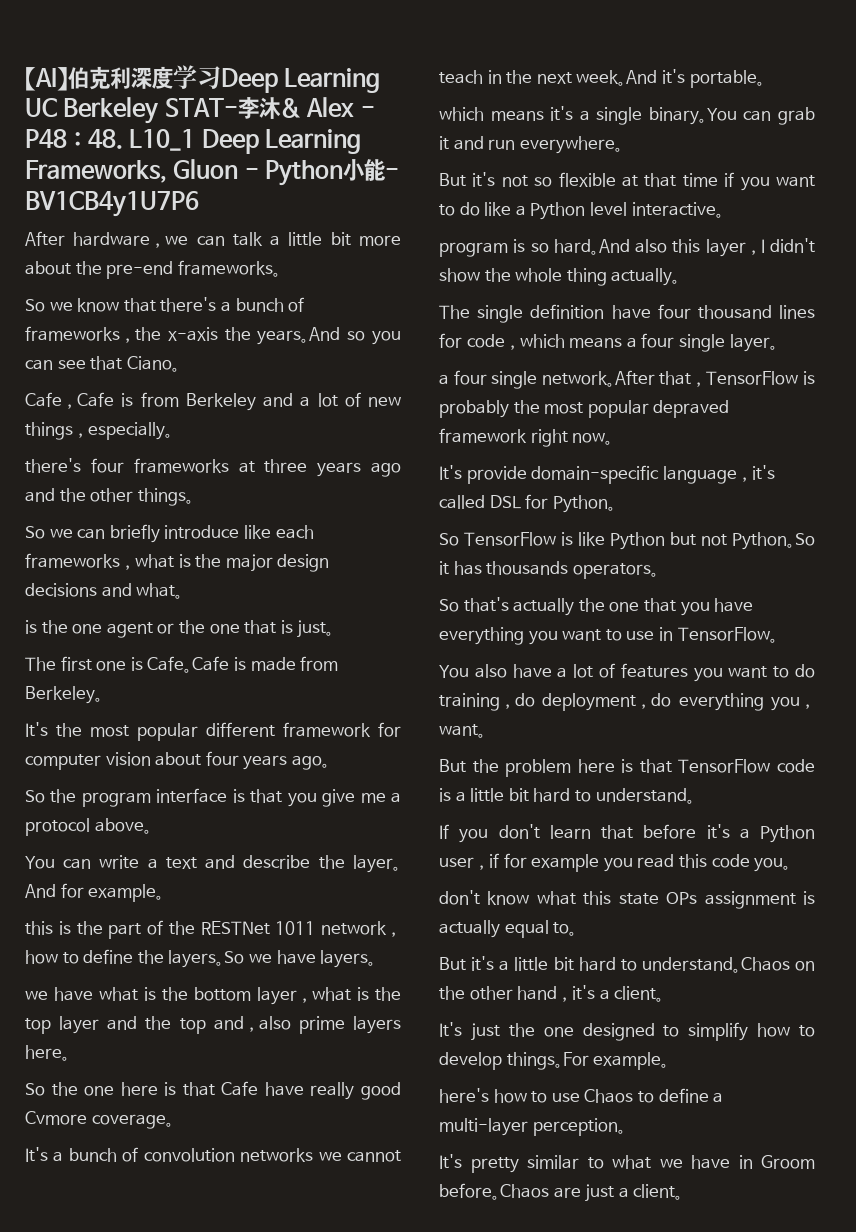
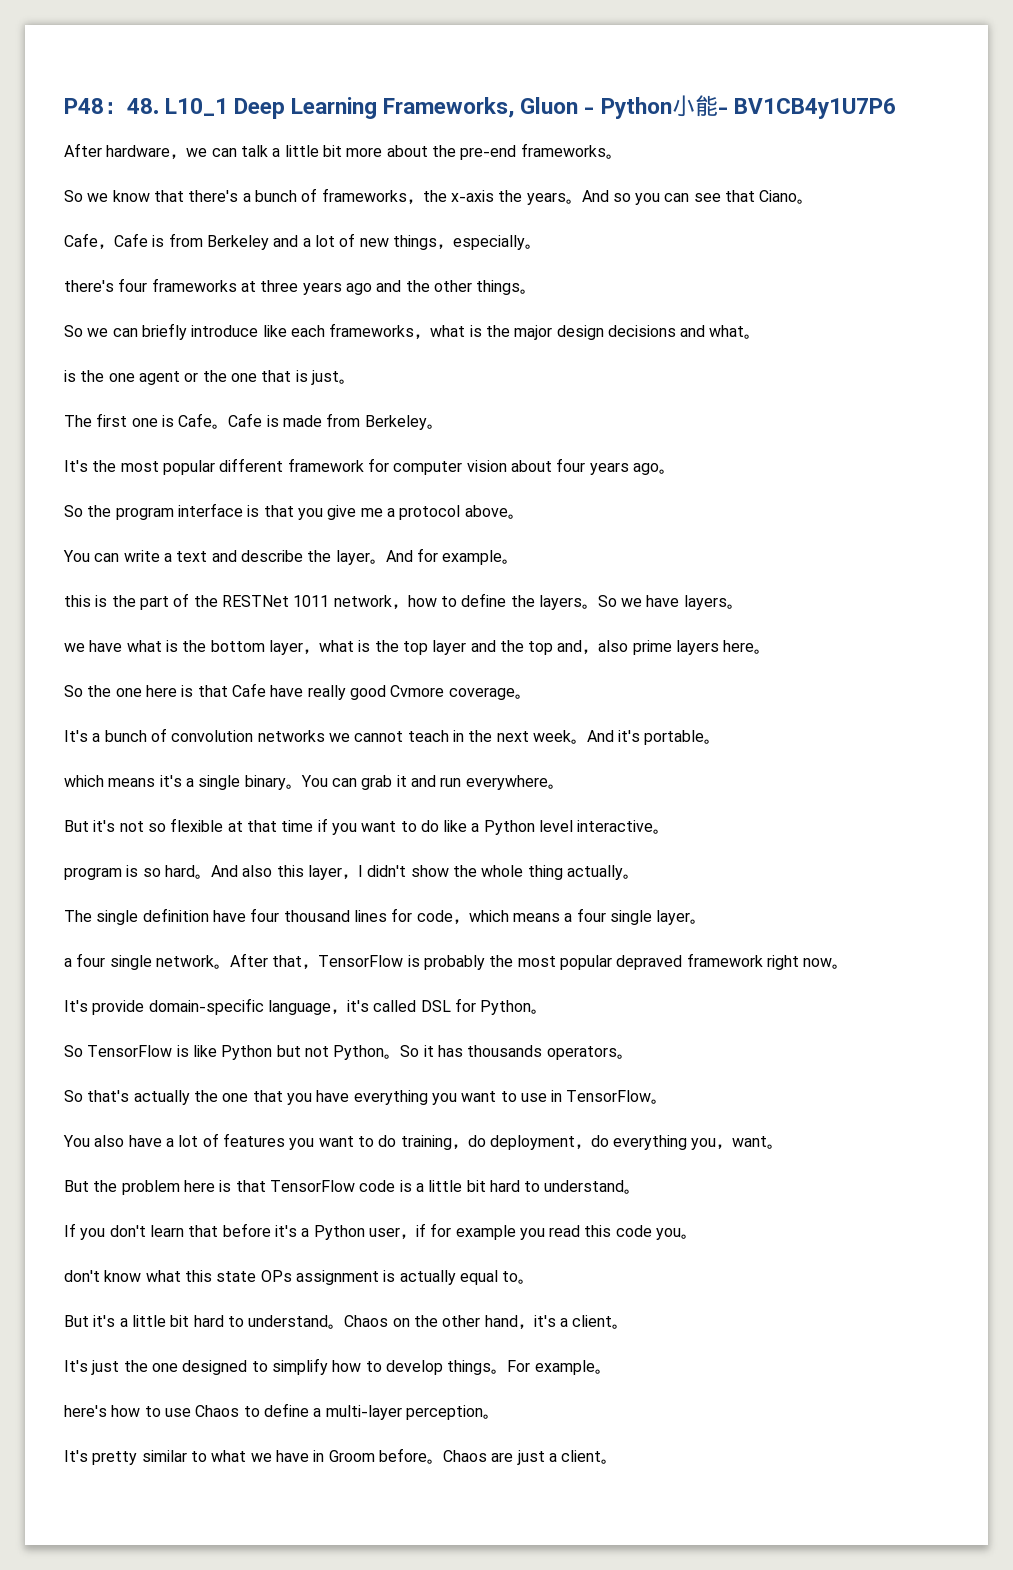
[25,65,381,93] [25,97,375,124] 【AI】伯克利深度学习Deep Learning UC Berkeley STAT-李沐& Alex - -> (64, 106) none

